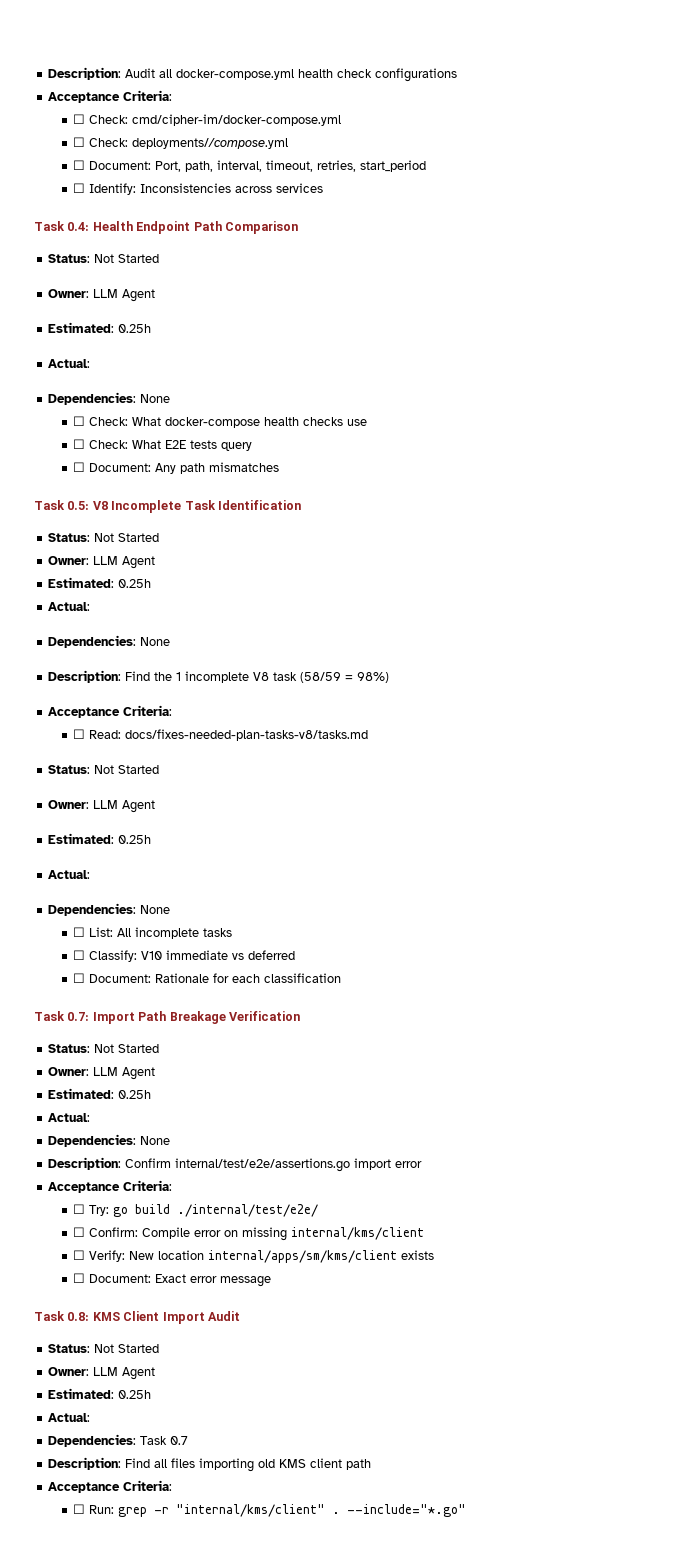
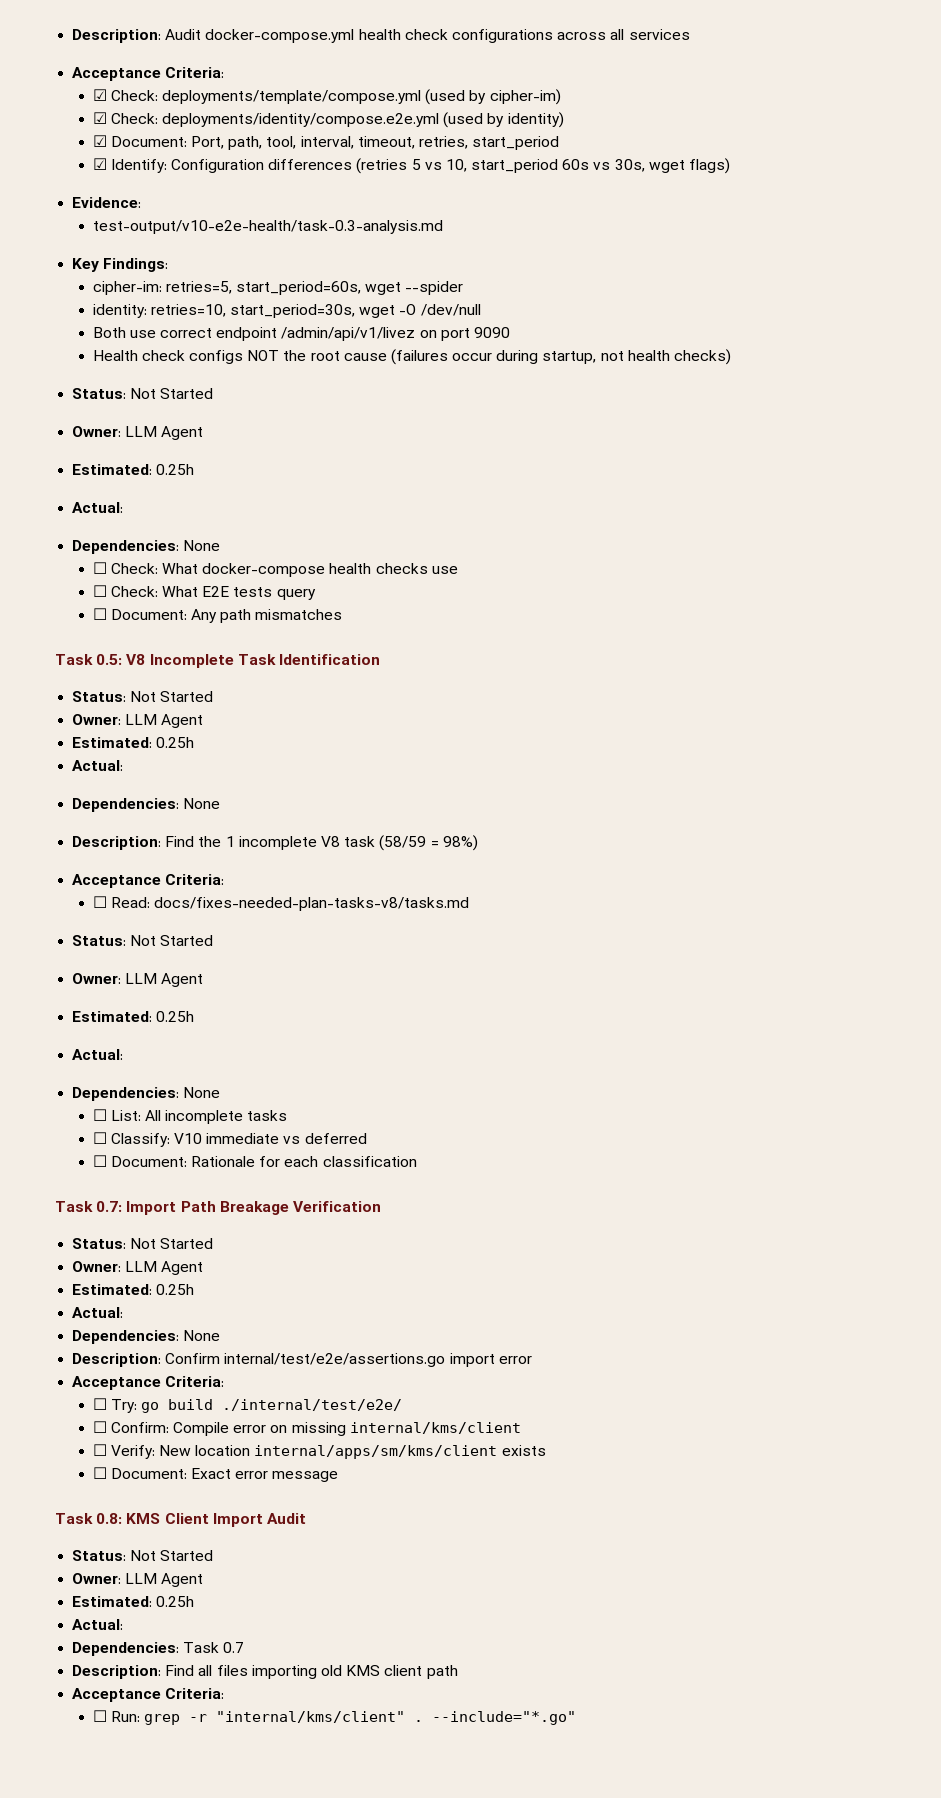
[159,69,173,78] all -> (202, 34) none
[48,90,173,103] [73,114,342,126] [73,137,289,149] [73,160,86,170] // Acceptance Criteria: // ☐ Check: cmd/cipher-im/docker-compose.yml // ☐ Check: deployments//compose.yml // ☐ -> [557,29,690,40] [72,67,225,81] [92,89,561,105] [92,112,564,128] [92,135,107,147] across all services // Acceptance Criteria: // ☑ Check: deployments/template/compose.yml (used by cipher-im) // ☑ Check: deployments/identity/compose.e2e.yml (used by identity) // ☑
(214, 166) none -> [266,136,297,149] tool,
[73,183,324,195] [34,221,298,234] ☐ Identify: Inconsistencies across services // Task 0.4: Health Endpoint Path Comparison -> [92,158,731,174] [72,197,142,208] [92,220,443,234] [72,258,169,272] [92,281,464,295] [92,304,481,318] [92,327,510,341] [92,349,732,365] ☑ Identify: Configuration differences (retries 5 vs 10, start_period 60s vs 30s, wget flags) // Evidence: // test-output/v10-e2e-health/task-0.3-analysis.md // Key Findings: // cipher-im: retries=5, start_period=60s, wget --spider // identity: retries=10, start_period=30s, wget -O /dev/null // Both use correct endpoint /admin/api/v1/livez on port 9090 // Health check configs NOT the root cause (failures occur during startup, not health checks)

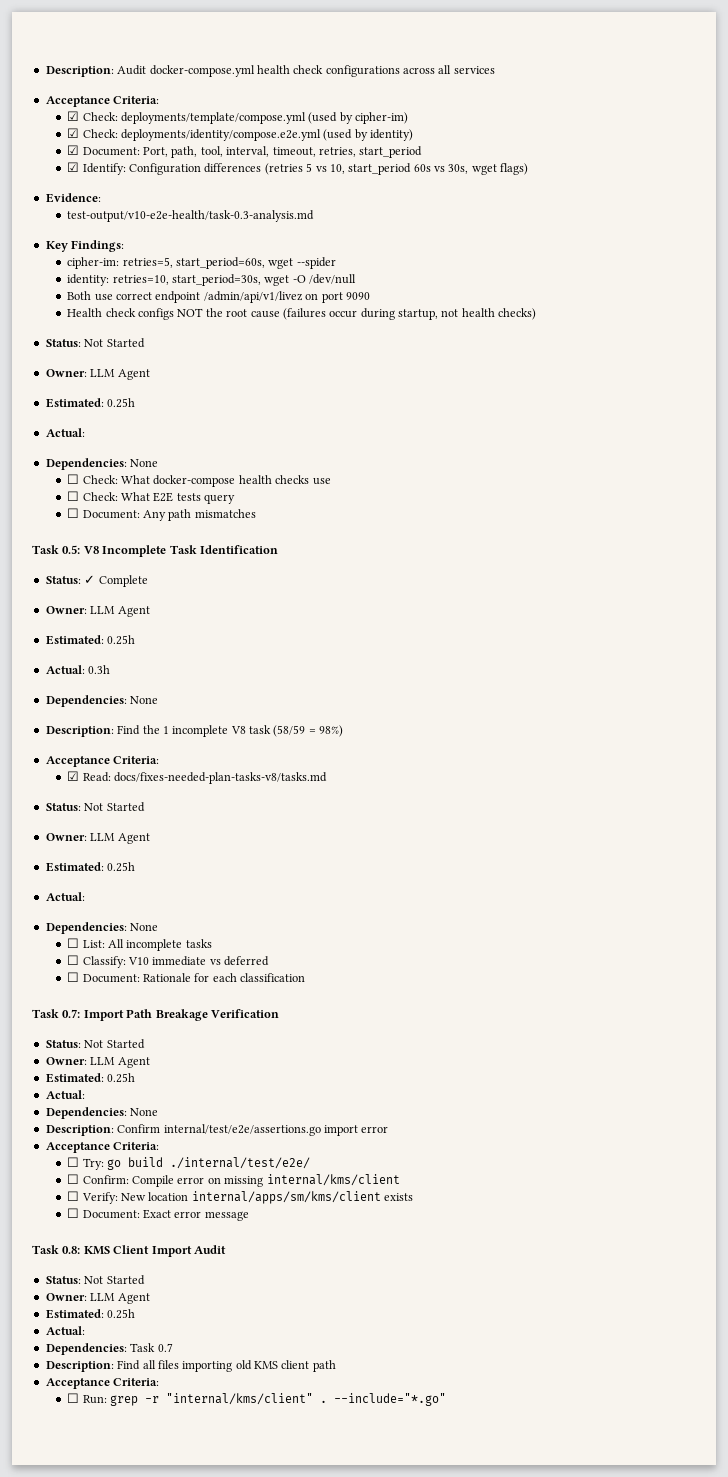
[130,691,214,702] [72,714,204,728] [72,737,195,748] [72,760,124,771] Not Started // Owner: LLM Agent // Estimated: 0.25h // Actual: -> [84,575,148,587] [45,606,150,617] [45,635,136,645] [45,665,111,674] ✓ Complete // Owner: LLM Agent // Estimated: 0.25h // Actual: 0.3h
[92,896,107,908] ☐ -> [67,771,80,781] ☑

